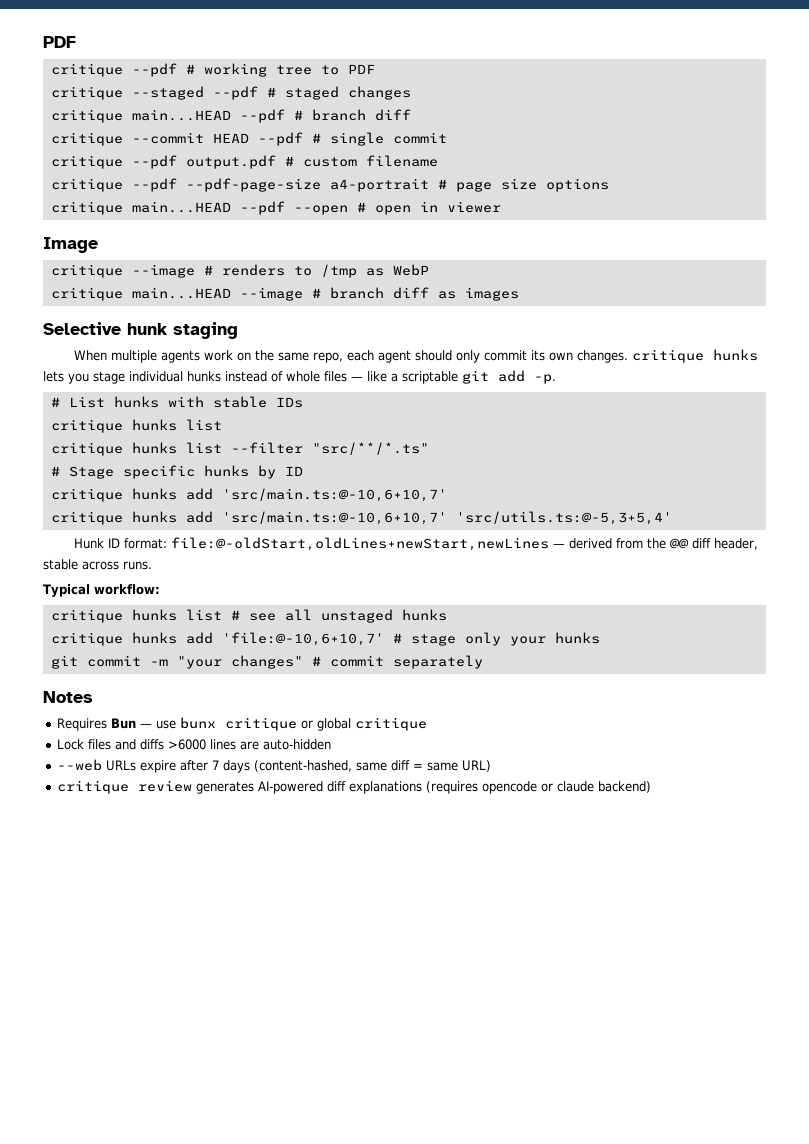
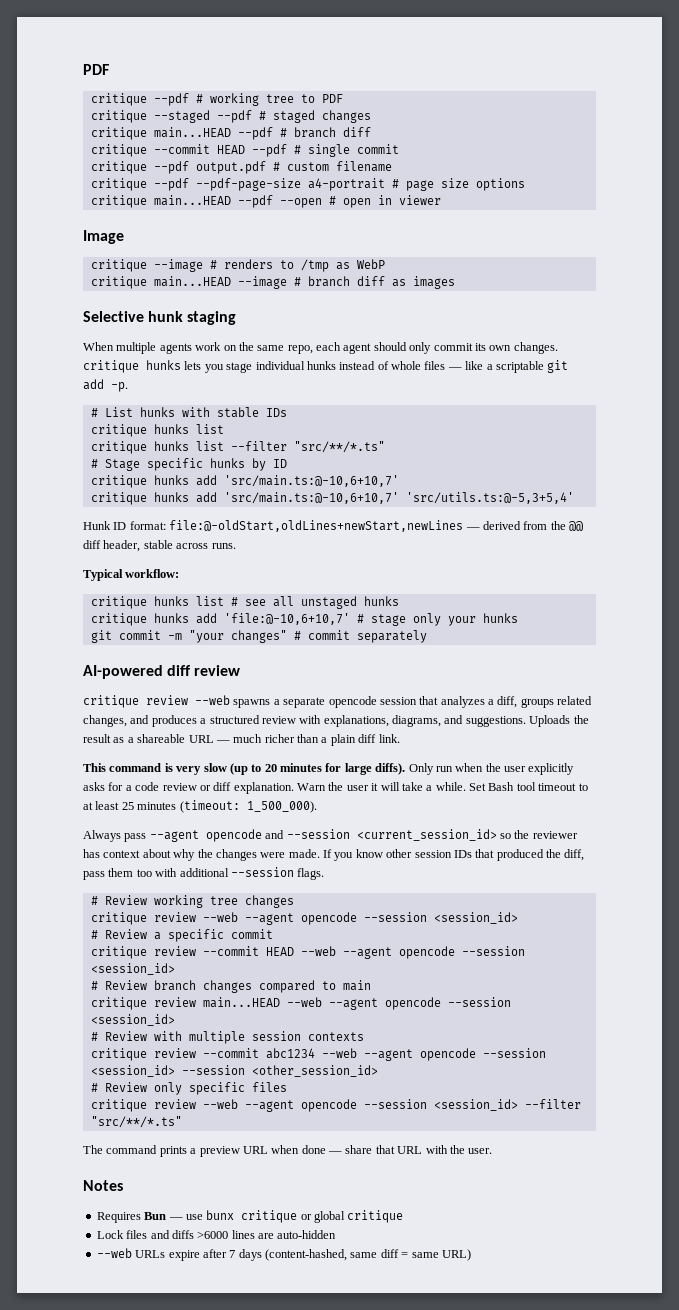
(483, 662) none -> [83,665,241,679] [83,695,593,708] [83,715,589,727] [83,734,400,746] [83,763,575,775] [83,782,588,794] [83,800,317,813] [83,829,578,842] [83,849,585,861] [83,867,325,880] [90,895,294,908] [90,912,518,925] [90,929,273,942] [90,946,525,959] [90,963,175,975] [90,980,371,993] [90,997,511,1010] [90,1014,175,1026] [90,1031,364,1044] [90,1048,546,1061] [90,1065,378,1077] [90,1082,287,1095] [90,1099,581,1112] [90,1116,182,1128] [83,1145,493,1157] // AI-powered diff review // critique review --web spawns a separate opencode session that analyzes a diff, groups related changes, and produces a structured review with explanations, diagrams, and suggestions. Uploads the result as a shareable URL — much richer than a plain diff link. // This command is very slow (up to 20 minutes for large diffs). Only run when the user explicitly asks for a code review or diff explanation. Warn the user it will take a while. Set Bash tool timeout to at least 25 minutes (timeout: 1_500_000). // Always pass --agent opencode and --session <current_session_id> so the reviewer has context about why the changes were made. If you know other session IDs that produced the diff, pass them too with additional --session flags. // # Review working tree changes // critique review --web --agent opencode --session <session_id> // # Review a specific commit // critique review --commit HEAD --web --agent opencode --session <session_id> // # Review branch changes compared to main // critique review main...HEAD --web --agent opencode --session <session_id> // # Review with multiple session contexts // critique review --commit abc1234 --web --agent opencode --session <session_id> --session <other_session_id> // # Review only specific files // critique review --web --agent opencode --session <session_id> --filter "src/**/*.ts" // The command prints a preview URL when done — share that URL with the user.
[56,780,651,794] // critique review generates AI-powered diff explanations (requires opencode or claude backend) -> (471, 1255) none

